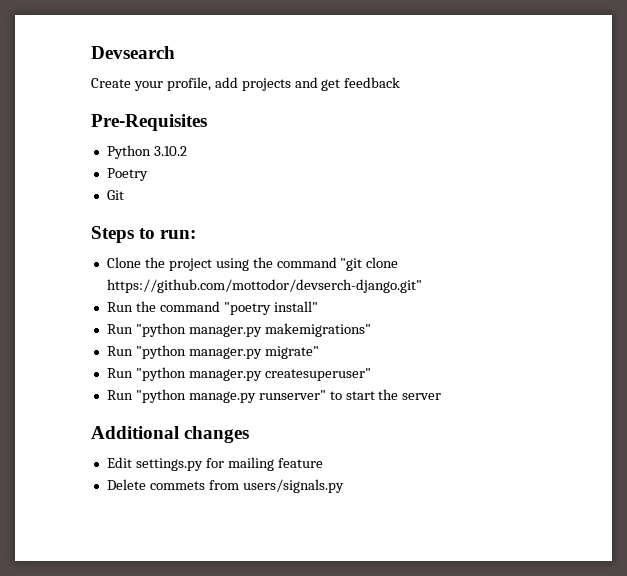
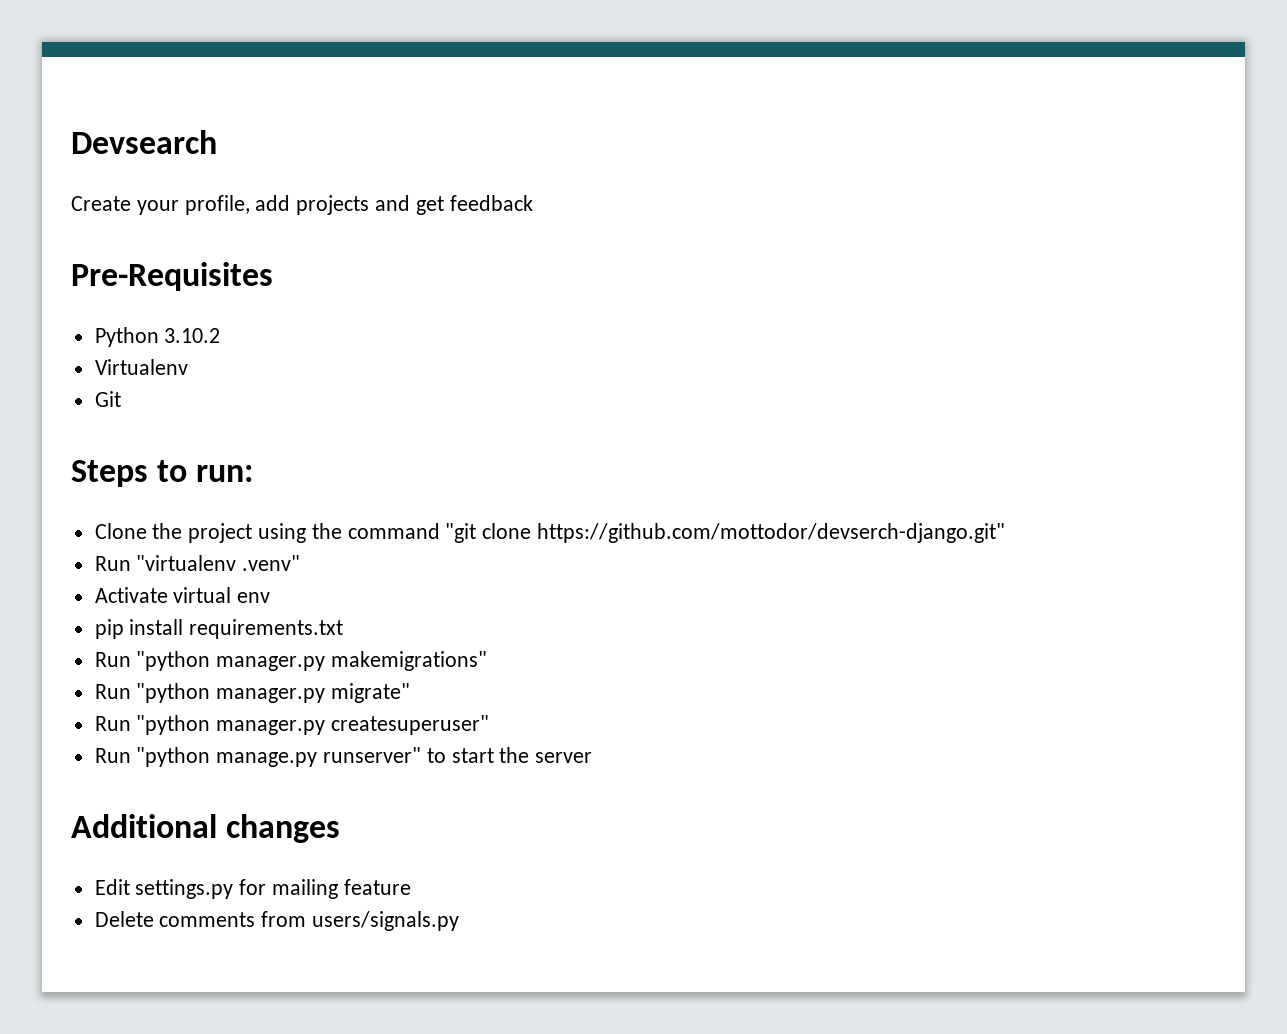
[106,168,148,181] Poetry -> [94,359,188,375] Virtualenv
[135,301,318,315] the command "poetry install" -> [136,555,301,571] [94,587,271,603] [94,619,344,639] "virtualenv .venv" // Activate virtual env // pip install requirements.txt
[149,481,205,490] commets -> [159,912,256,927] comments

